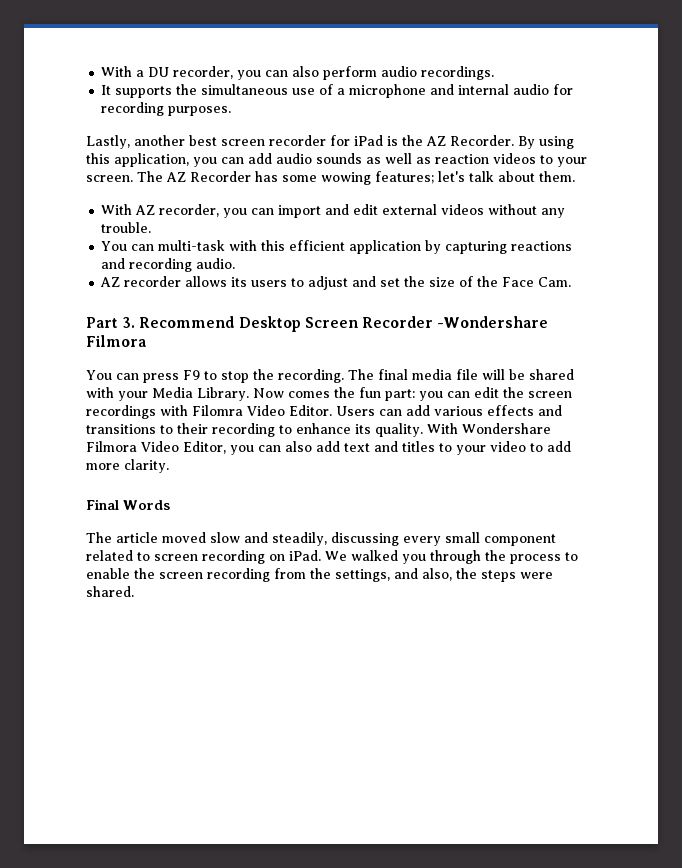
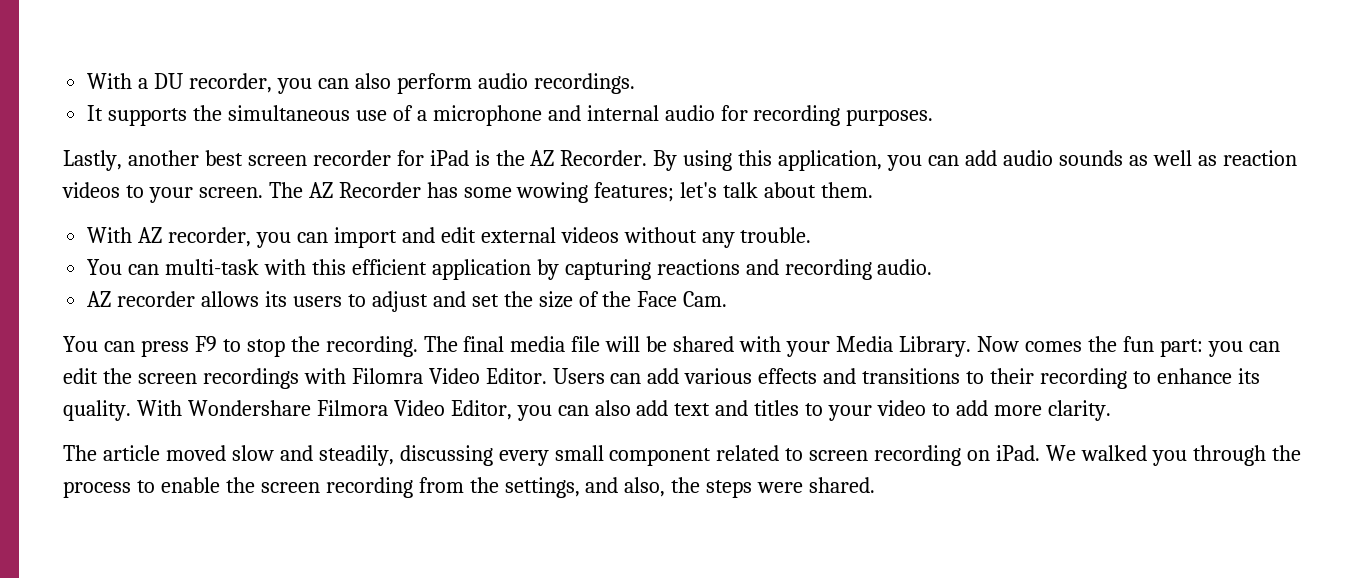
[86,316,549,332] [86,335,146,347] // Part 3. Recommend Desktop Screen Recorder -Wondershare Filmora -> (728, 299) none
[86,499,170,510] // Final Words -> (1111, 410) none

